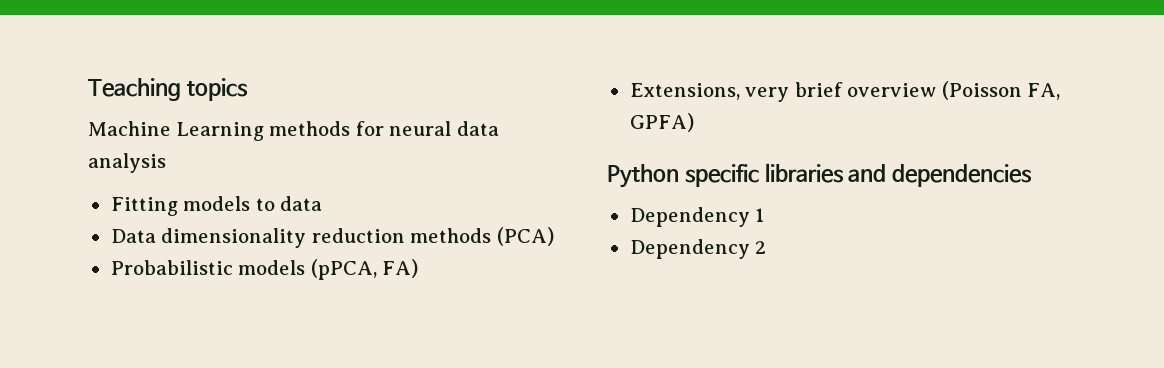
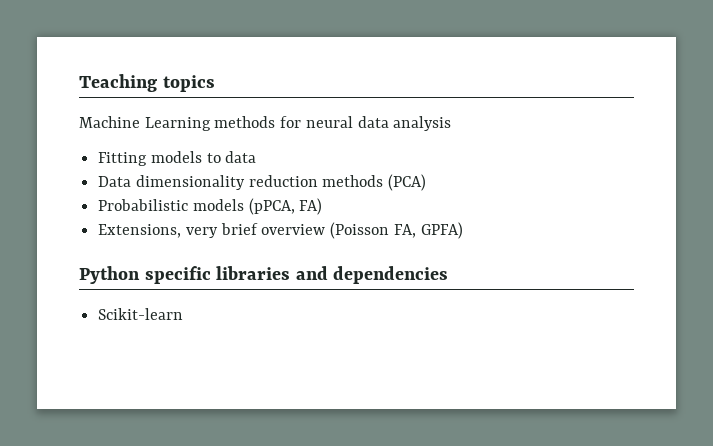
[629,207,765,227] [629,239,767,259] Dependency 1 // Dependency 2 -> [98,308,184,320] Scikit-learn

